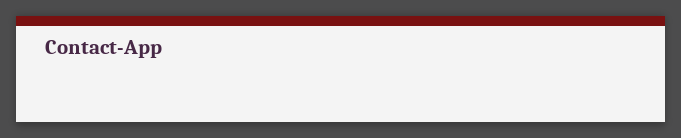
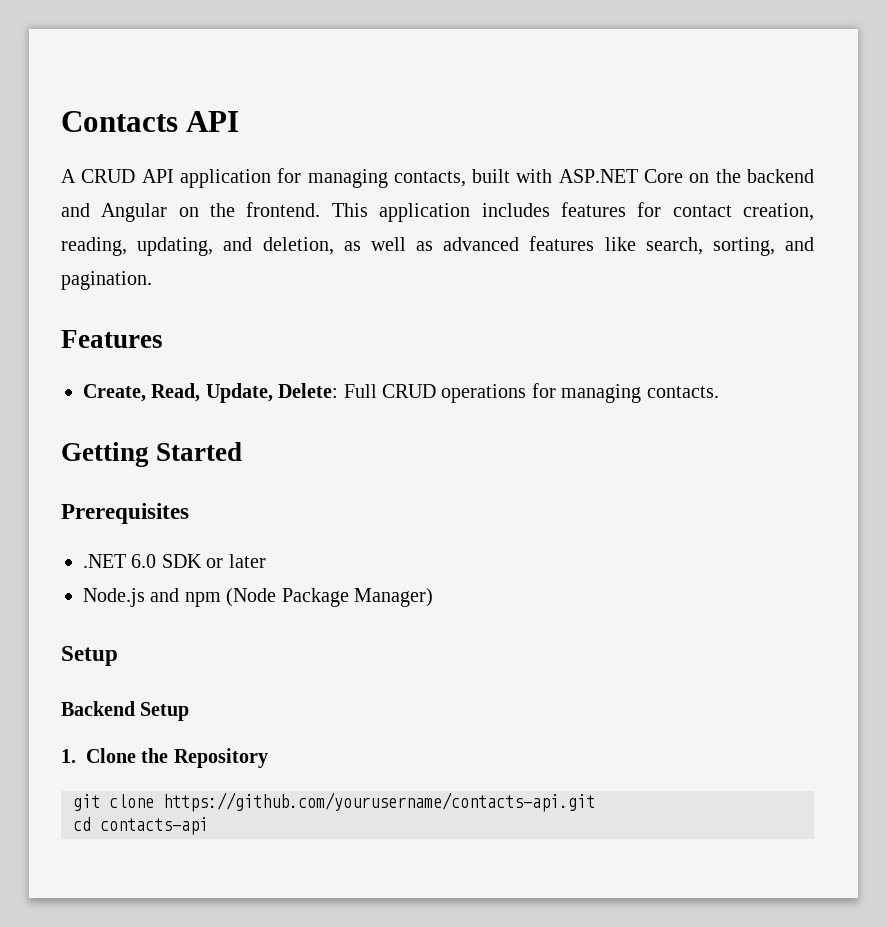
[45,40,162,58] Contact-App -> [61,111,240,132] [61,168,814,188] [61,202,814,222] [61,236,814,256] [61,271,152,290] [61,330,163,348] [83,383,719,403] [61,442,243,467] [61,503,189,524] [83,554,266,568] [83,588,433,607] [61,646,118,666] [61,701,190,721] [61,748,268,768] [73,792,595,812] [73,817,208,835] Contacts API // A CRUD API application for managing contacts, built with ASP.NET Core on the backend and Angular on the frontend. This application includes features for contact creation, reading, updating, and deletion, as well as advanced features like search, sorting, and pagination. // Features // Create, Read, Update, Delete: Full CRUD operations for managing contacts. // Getting Started // Prerequisites // .NET 6.0 SDK or later // Node.js and npm (Node Package Manager) // Setup // Backend Setup // 1. Clone the Repository // git clone https://github.com/yourusername/contacts-api.git // cd contacts-api

